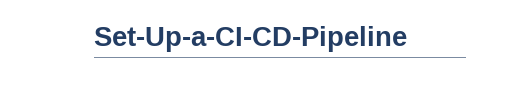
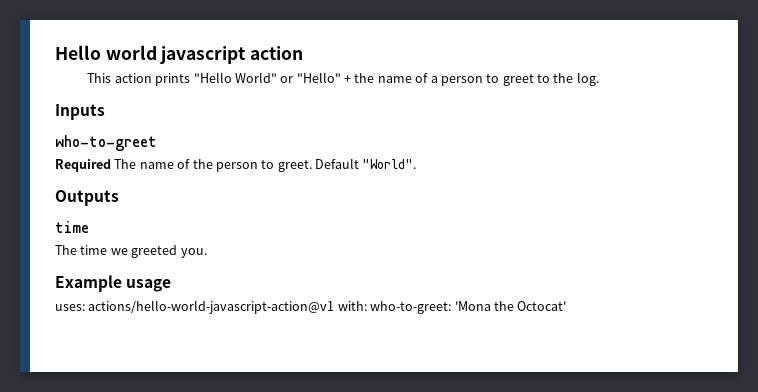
[94,26,407,52] Set-Up-a-CI-CD-Pipeline -> [55,45,304,64] [87,72,599,86] [55,104,105,120] [55,135,157,151] [55,158,417,172] [55,190,119,206] [55,221,89,233] [55,245,207,258] [55,275,172,292] [55,300,567,314] Hello world javascript action // This action prints "Hello World" or "Hello" + the name of a person to greet to the log. // Inputs // who-to-greet // Required The name of the person to greet. Default "World". // Outputs // time // The time we greeted you. // Example usage // uses: actions/hello-world-javascript-action@v1 with: who-to-greet: 'Mona the Octocat'

